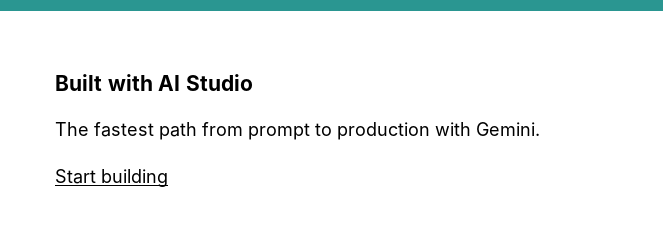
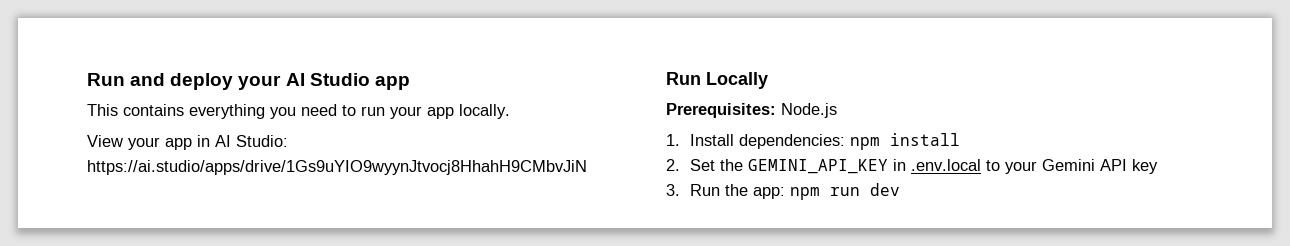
[55,74,254,91] [55,122,540,140] [55,169,168,187] Built with AI Studio // The fastest path from prompt to production with Gemini. // Start building -> [87,73,410,90] [87,104,510,119] [87,135,288,150] [87,160,587,175] [666,72,768,89] [666,103,837,118] [666,133,961,150] [666,159,1159,174] [666,183,901,200] Run and deploy your AI Studio app // This contains everything you need to run your app locally. // View your app in AI Studio: https://ai.studio/apps/drive/1Gs9uYIO9wyynJtvocj8HhahH9CMbvJiN // Run Locally // Prerequisites: Node.js // 1. Install dependencies: npm install // 2. Set the GEMINI_API_KEY in .env.local to your Gemini API key // 3. Run the app: npm run dev

